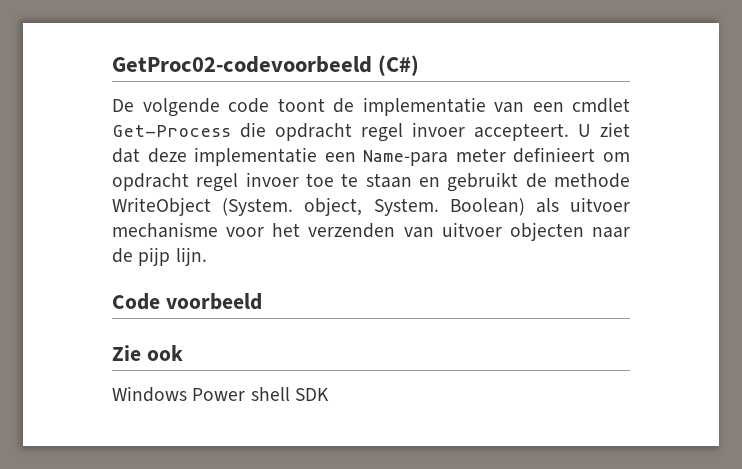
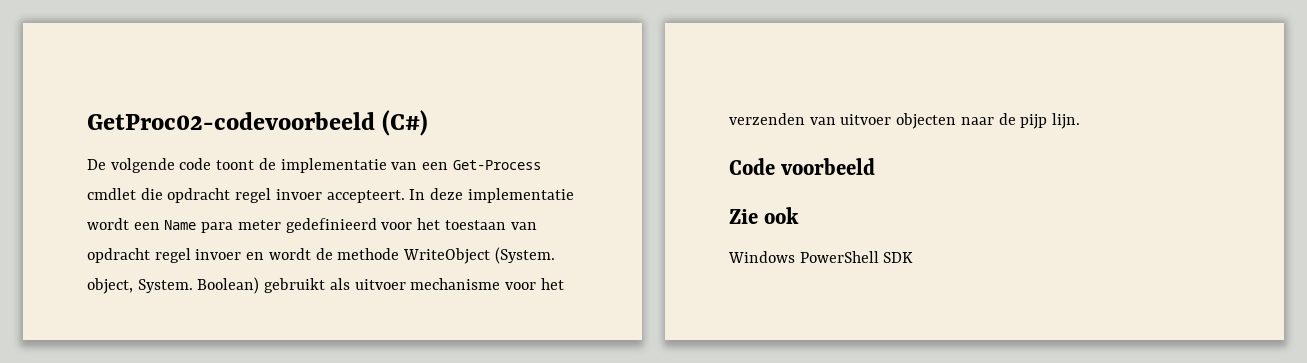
[572,98,630,113] [112,125,231,137] cmdlet Get-Process -> [452,160,541,170] [87,188,136,200] Get-Process cmdlet
[578,122,630,137] [112,147,630,166] [112,172,519,192] U ziet dat deze implementatie een Name-para meter definieert om opdracht regel invoer toe te staan en gebruikt -> [409,188,574,203] [87,218,537,233] [87,248,311,263] In deze implementatie wordt een Name para meter gedefinieerd voor het toestaan van opdracht regel invoer en wordt
(525, 207) none -> [264,278,326,293] gebruikt
[192,387,290,401] Power shell -> [799,251,879,263] PowerShell

